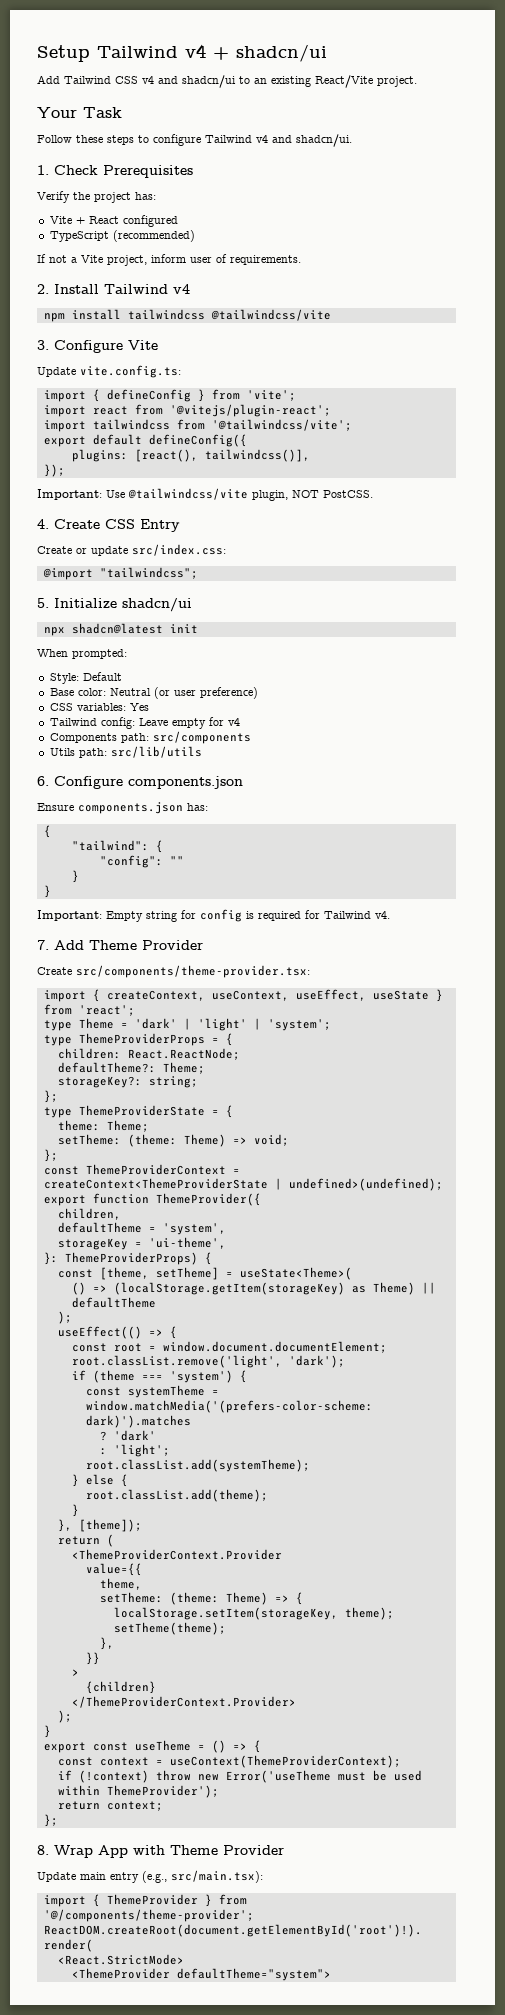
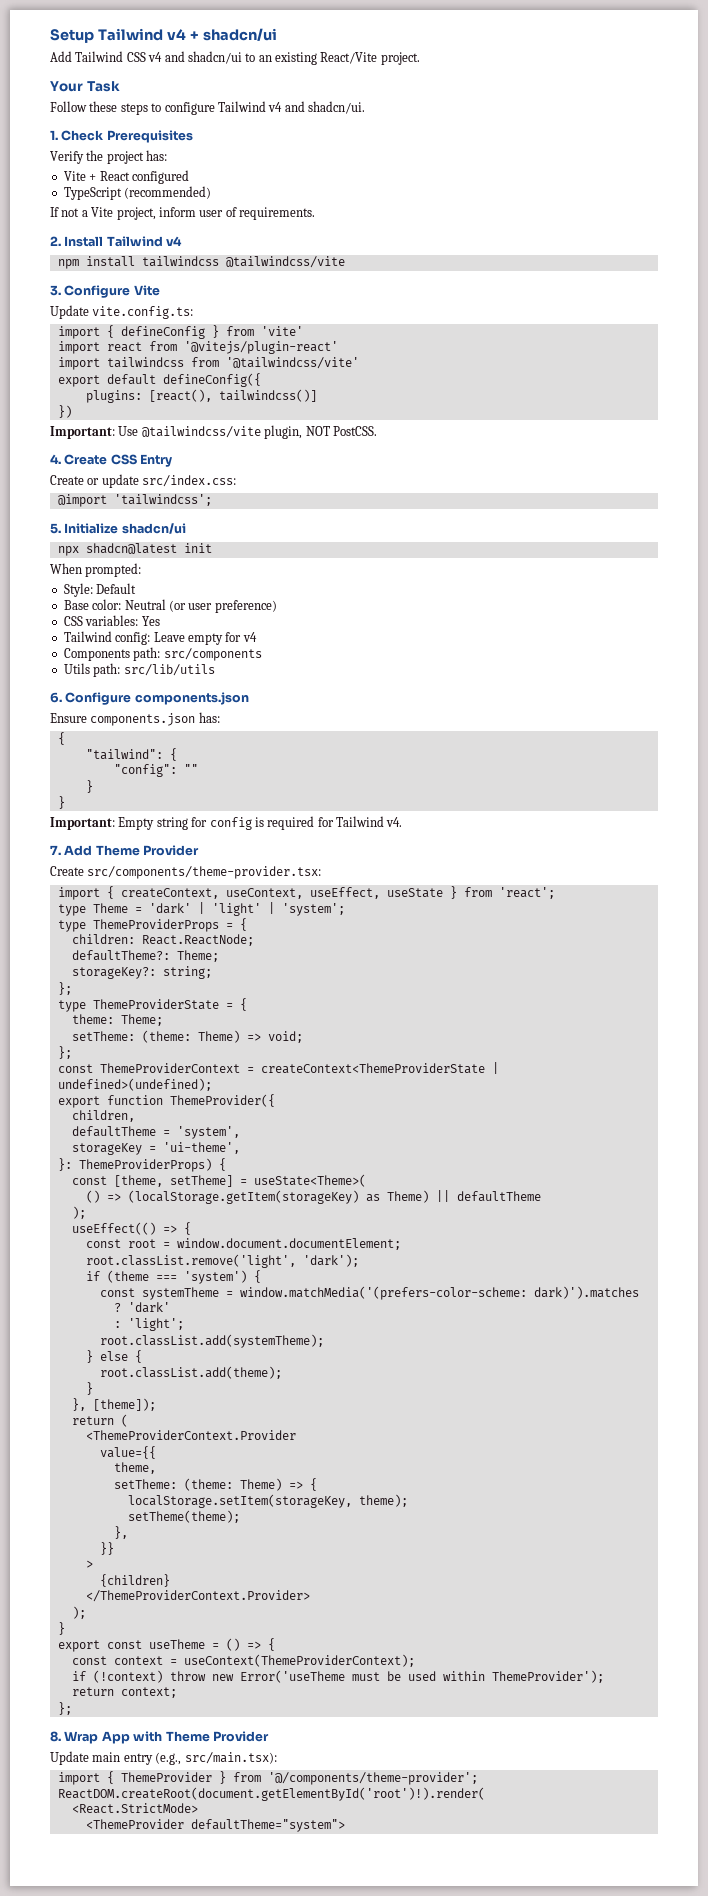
[246,390,296,401] 'vite'; -> [260,326,303,336] 'vite'
[169,404,331,417] '@vitejs/plugin-react'; -> [183,341,338,354] '@vitejs/plugin-react'
[211,419,352,431] '@tailwindcss/vite'; -> [225,357,359,369] '@tailwindcss/vite'
[204,449,310,462] [43,464,65,477] tailwindcss()], // }); -> [218,389,317,402] [57,405,72,418] tailwindcss()] // })
[99,567,198,579] "tailwindcss"; -> [113,494,212,506] 'tailwindcss';

